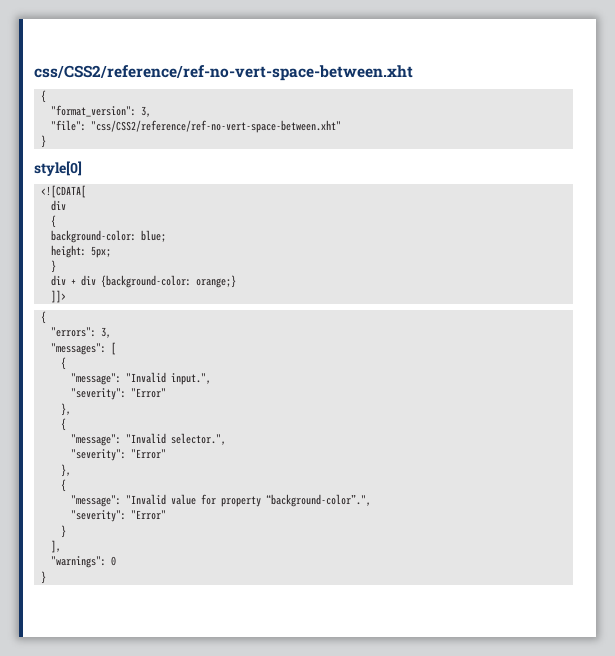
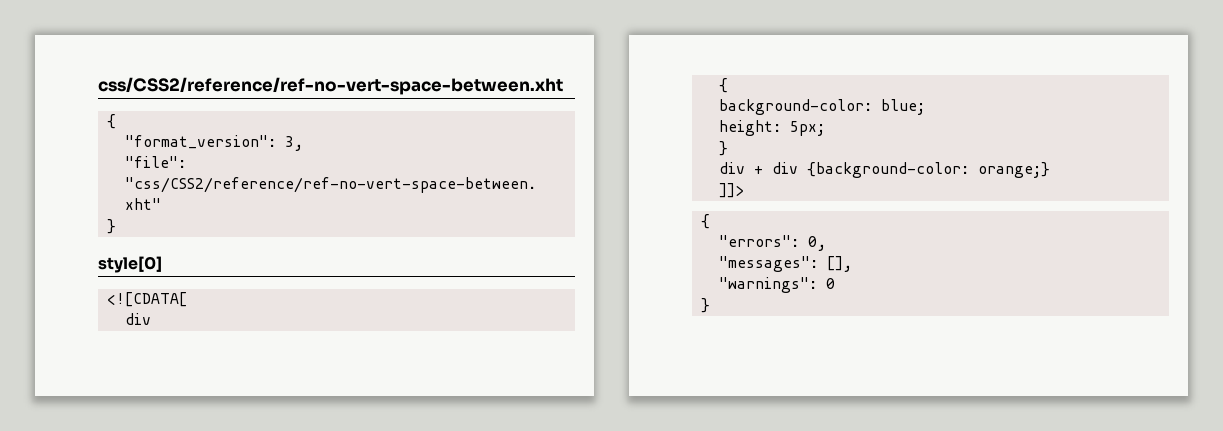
[100,327,111,338] 3, -> [807,236,826,251] 0,
[110,342,116,355] [60,357,66,370] [70,372,211,385] [70,388,166,400] [60,403,71,416] [60,418,66,431] [70,433,226,446] [70,449,166,461] [60,464,71,477] [60,479,66,492] [70,494,371,507] [70,510,166,522] [60,525,66,538] [50,540,61,553] [ // { // "message": "Invalid input.", // "severity": "Error" // }, // { // "message": "Invalid selector.", // "severity": "Error" // }, // { // "message": "Invalid value for property “background-color”.", // "severity": "Error" // } // ], -> [826,256,852,272] [],

